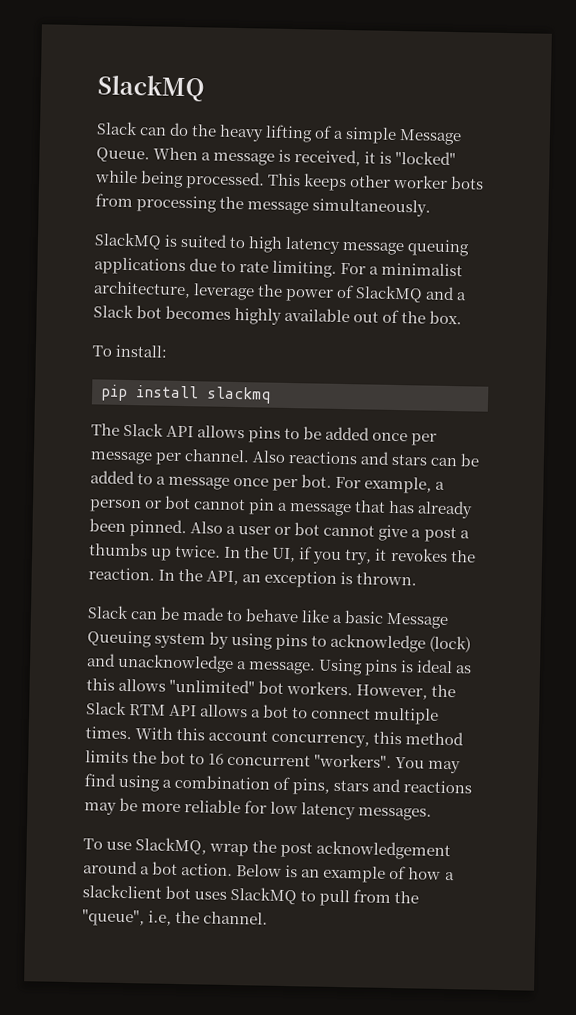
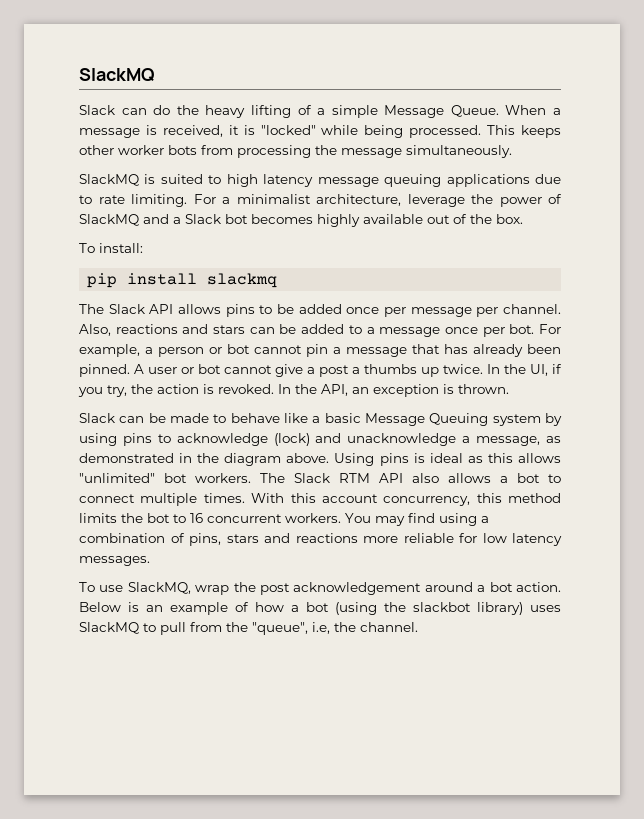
[252,450,287,463] Also -> [79,324,111,336] Also,
[190,521,237,535] Also a -> [134,364,144,374] A
[375,547,476,563] [88,567,155,581] it revokes the reaction. -> [131,384,274,394] the action is revoked.
[248,661,317,675] message. -> [476,436,562,446] [79,453,330,466] message, as demonstrated in the diagram above.
[356,684,457,700] However, the -> [260,473,285,483] The
(198, 710) none -> [412,473,439,483] also
[314,753,393,768] "workers". -> [285,513,341,523] workers.
[84,797,139,815] may be -> (358, 538) none
[82,884,192,900] slackclient bot -> [306,602,523,615] bot (using the slackbot library)

